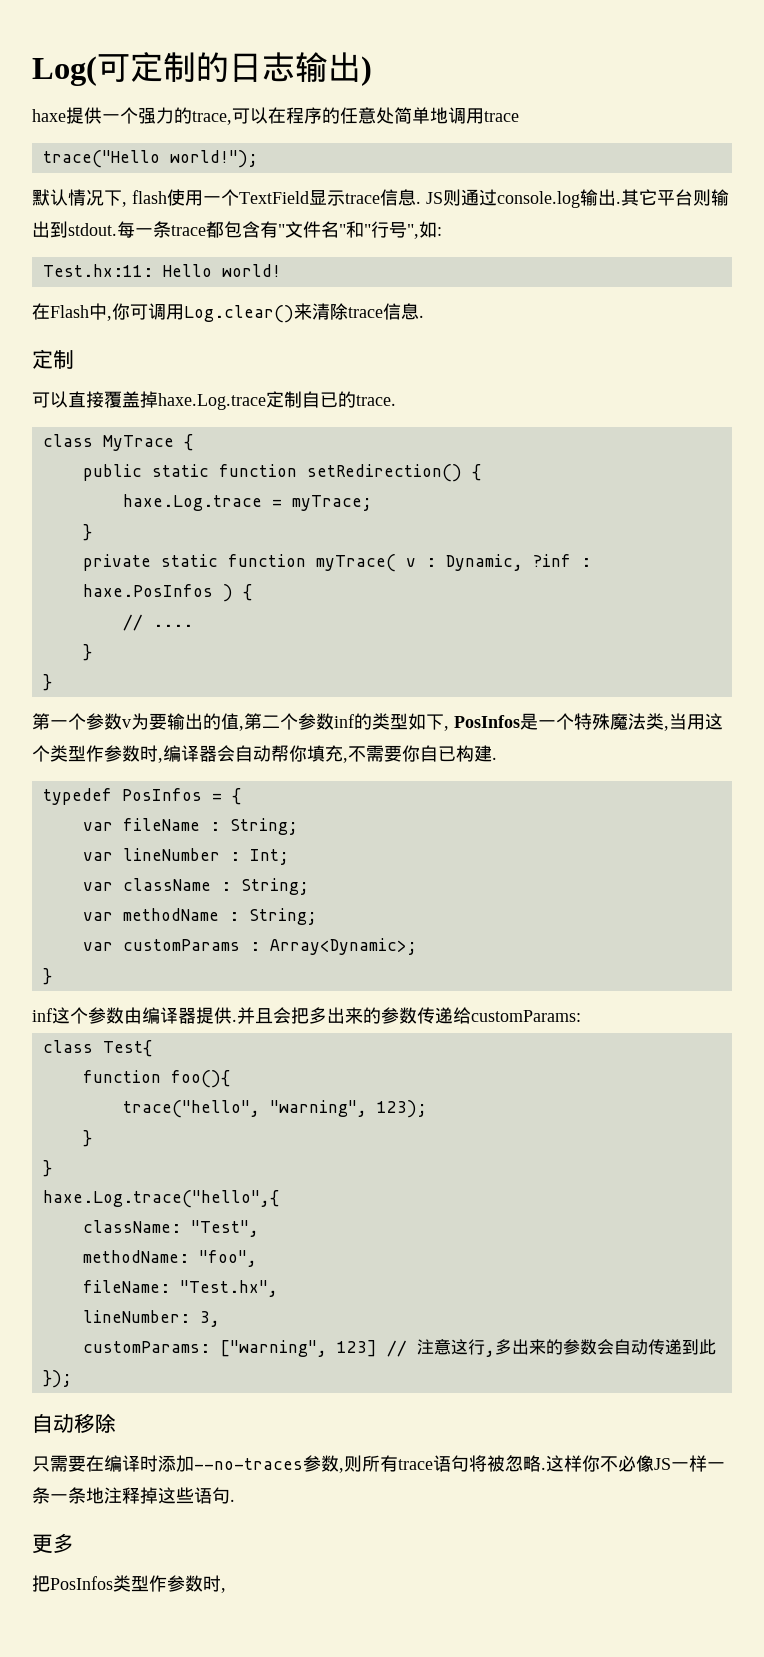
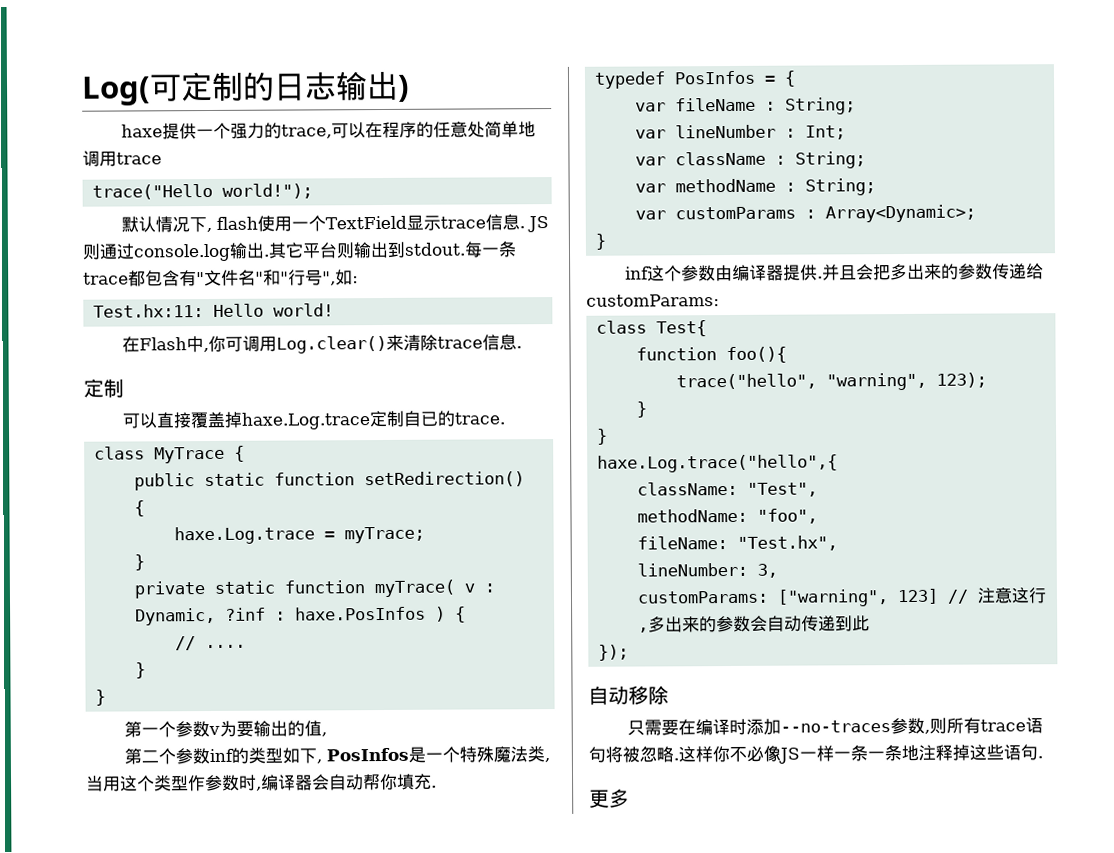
(244, 728) none -> (327, 734) //
[343,745,492,763] ,不需要你自已构建 -> (432, 781) none
[32,1575,226,1593] // 把PosInfos类型作参数时, -> (630, 798) none

